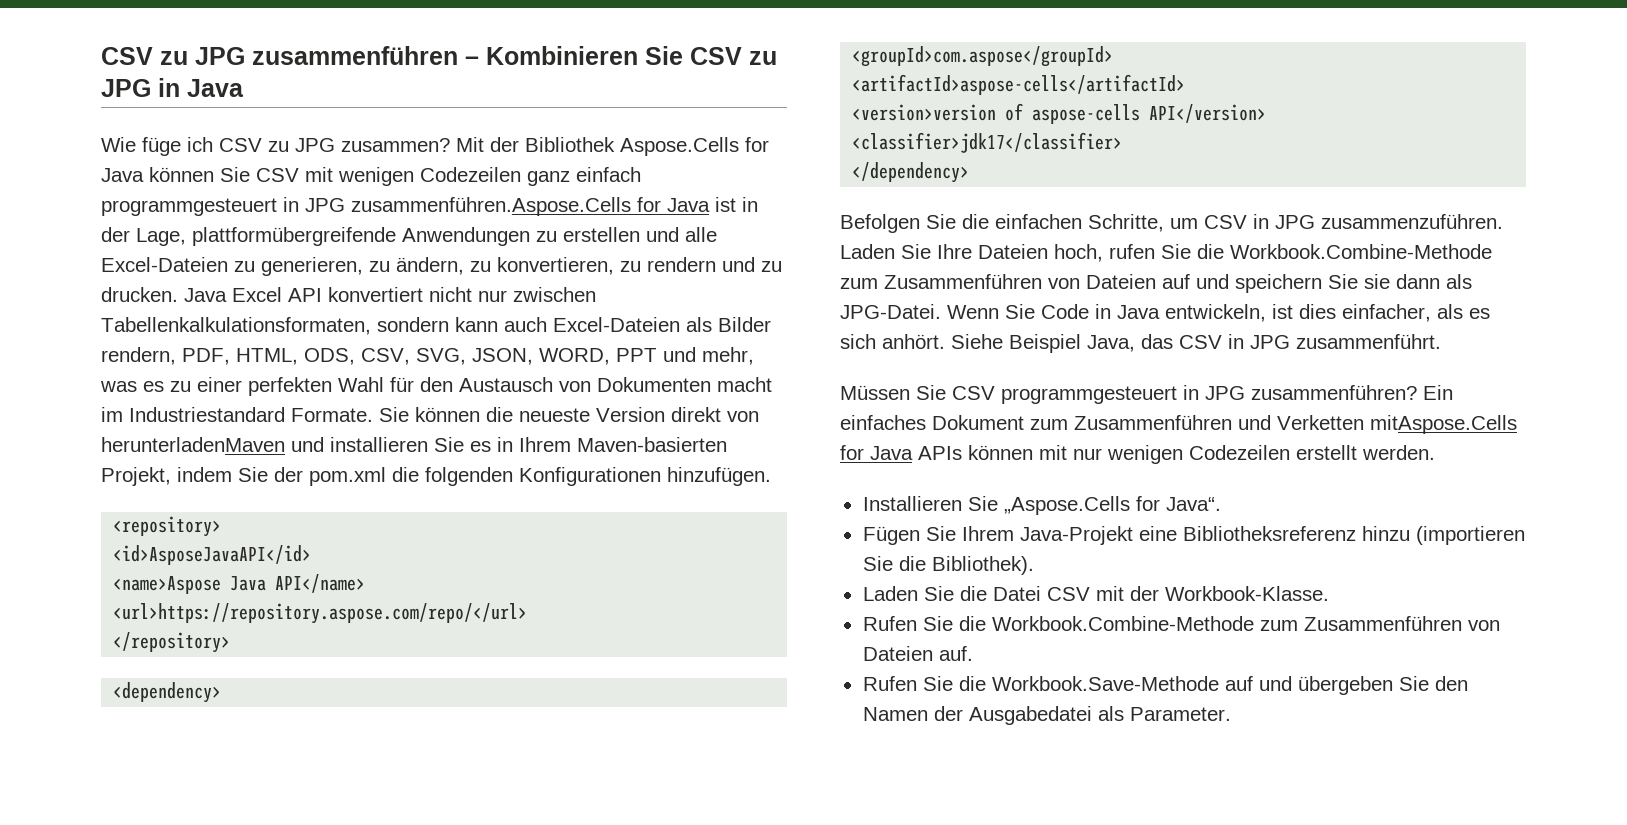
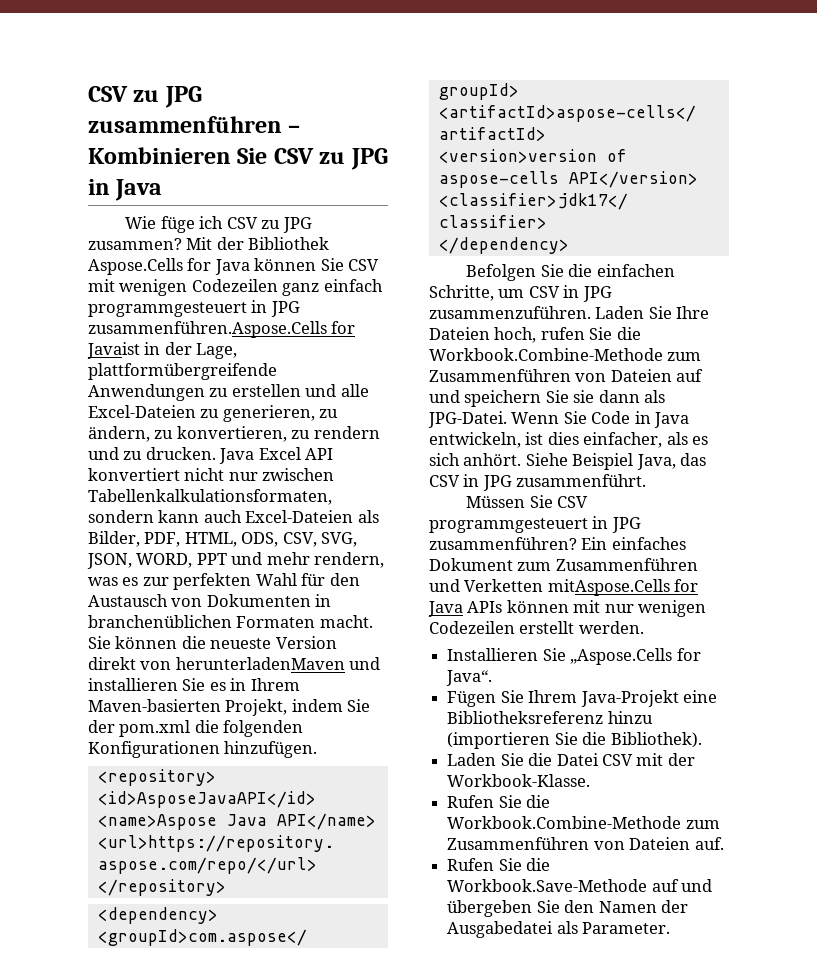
[667,197,736,212] Java ist -> [87,342,140,359] Javaist
[718,317,771,332] [101,347,176,365] Bilder rendern, -> [88,531,140,547] Bilder,
[702,347,754,365] [100,377,242,392] mehr, was es zu einer -> [266,552,385,568] [88,577,169,586] mehr rendern, was es zur
[717,377,772,392] [101,407,373,422] macht im Industriestandard Formate. -> [315,594,332,607] [88,615,373,628] in branchenüblichen Formaten macht.

